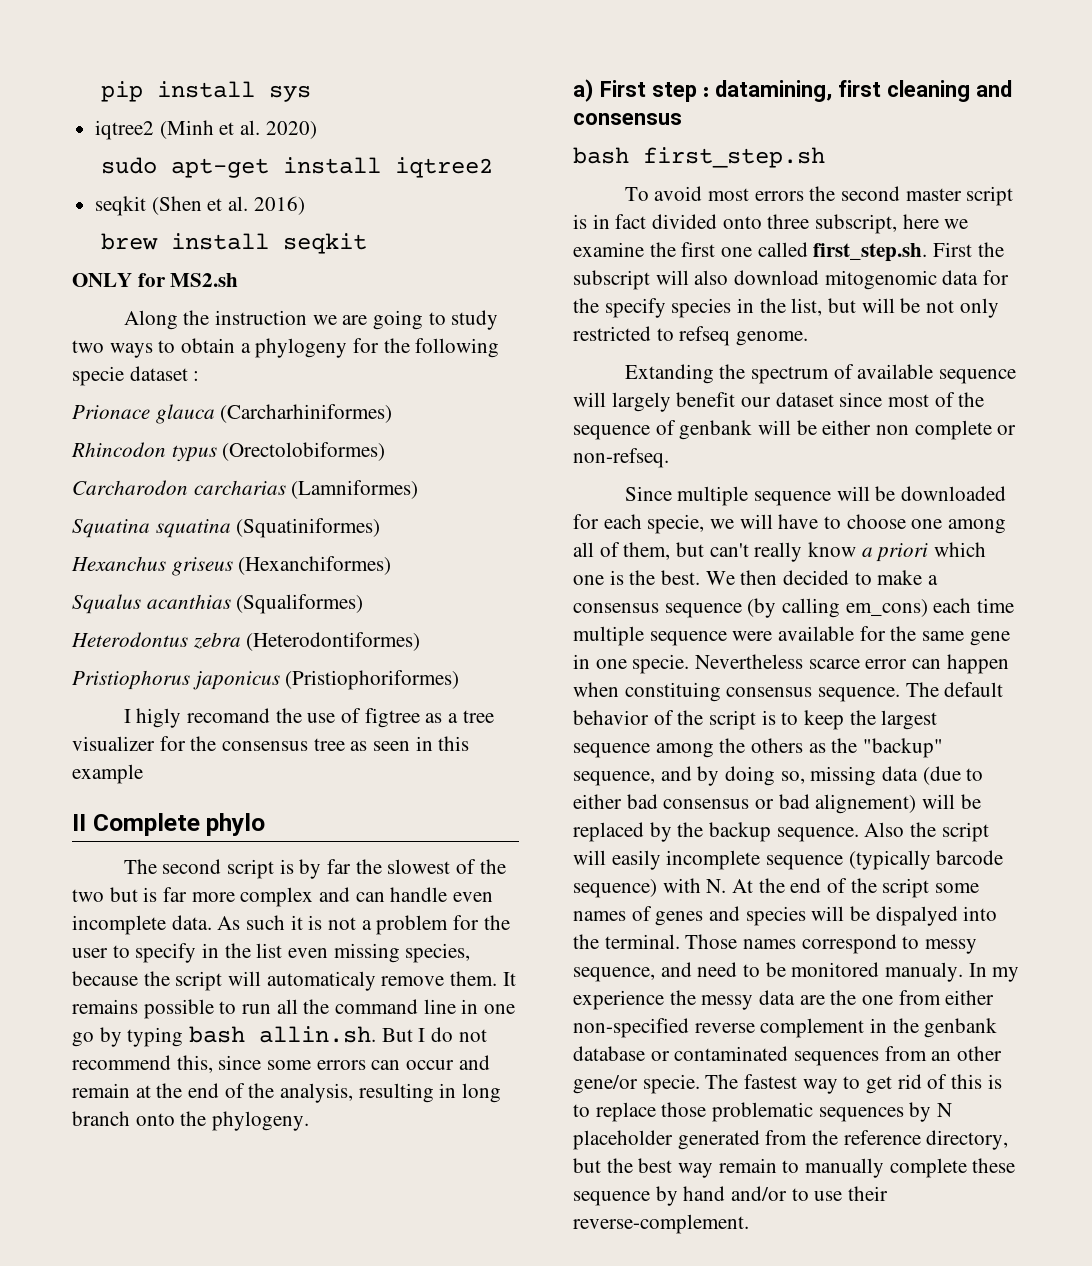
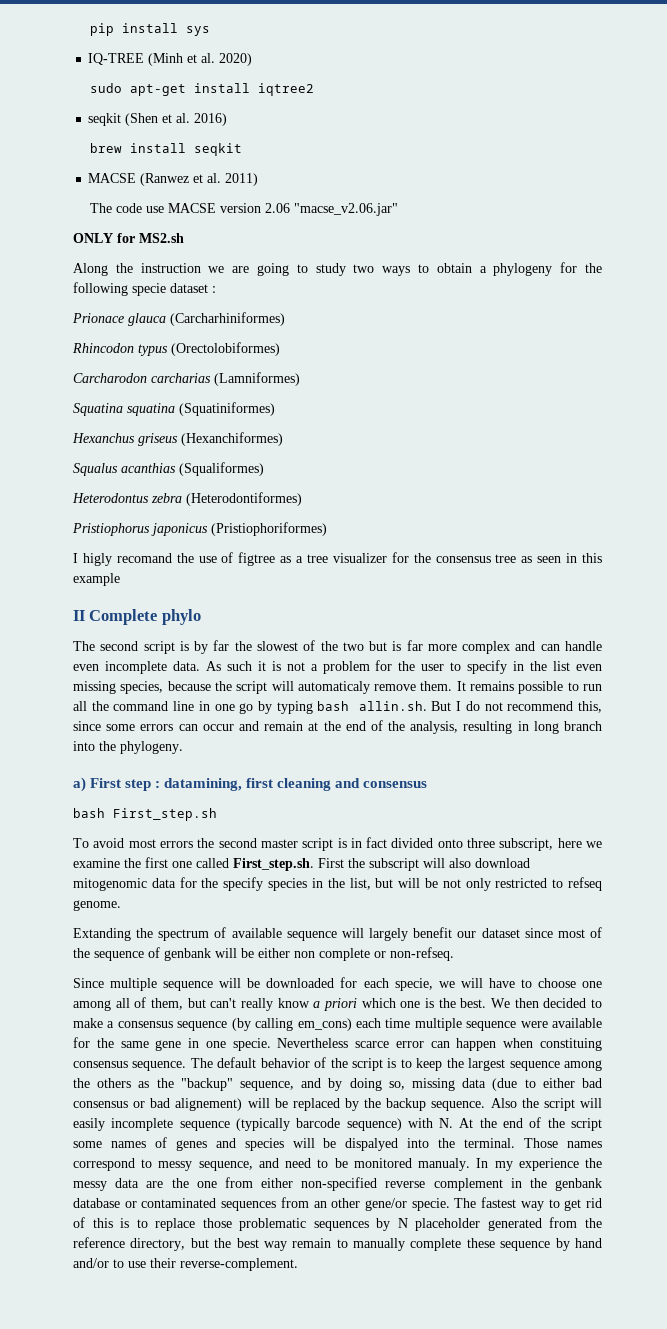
[95,120,155,140] iqtree2 -> [88,53,145,65] IQ-TREE
(367, 243) none -> [88,173,259,186] [89,203,398,216] // MACSE (Ranwez et al. 2011) // The code use MACSE version 2.06 "macse_v2.06.jar"
[135,1113,175,1126] onto -> [73,741,95,751] into
[643,147,825,168] first_step.sh -> [113,808,217,821] First_step.sh
[813,243,928,262] first_step.sh. -> [233,858,314,871] First_step.sh.

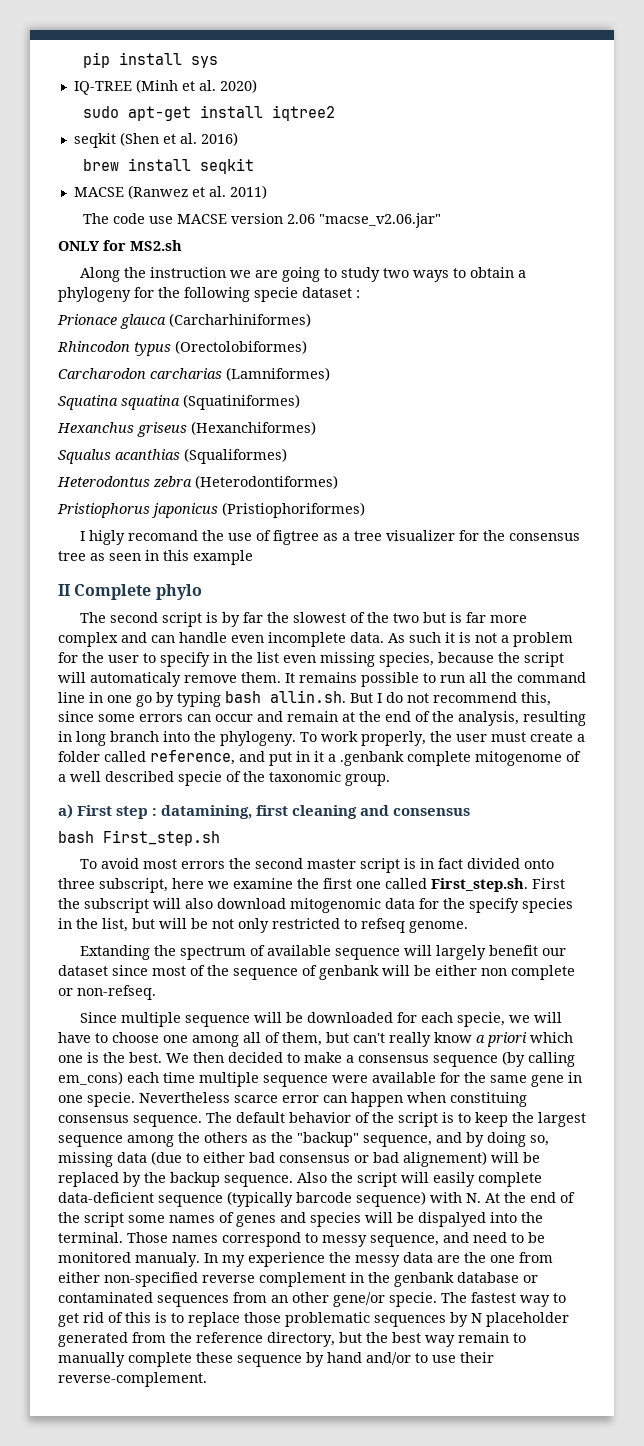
(183, 747) none -> [300,731,585,746] [58,750,581,766] [58,771,390,786] To work properly, the user must create a folder called reference, and put in it a .genbank complete mitogenome of a well described specie of the taxonomic group.
[111,1118,174,1131] incomplete -> [478,1172,542,1187] [58,1192,154,1203] complete data-deficient

